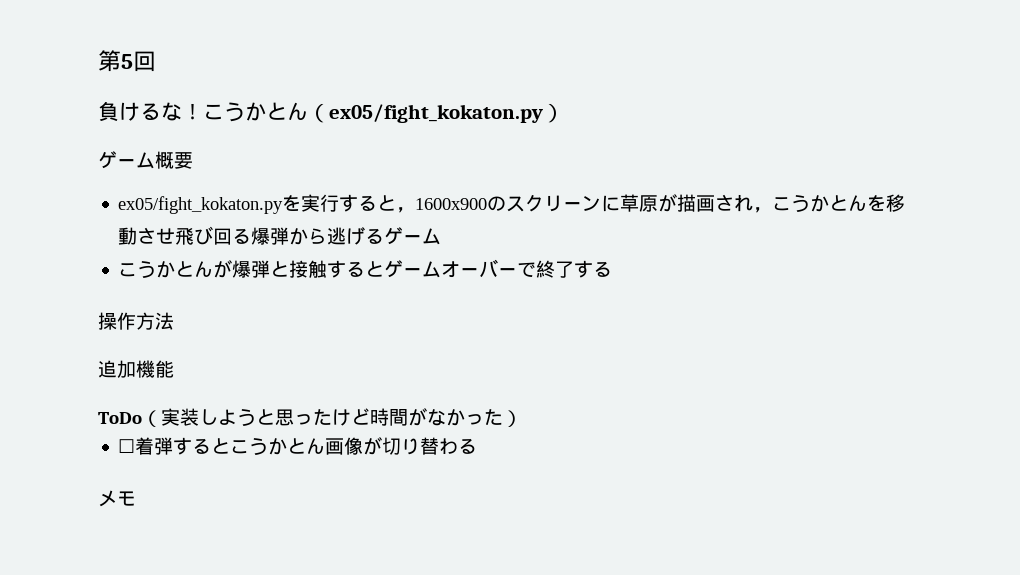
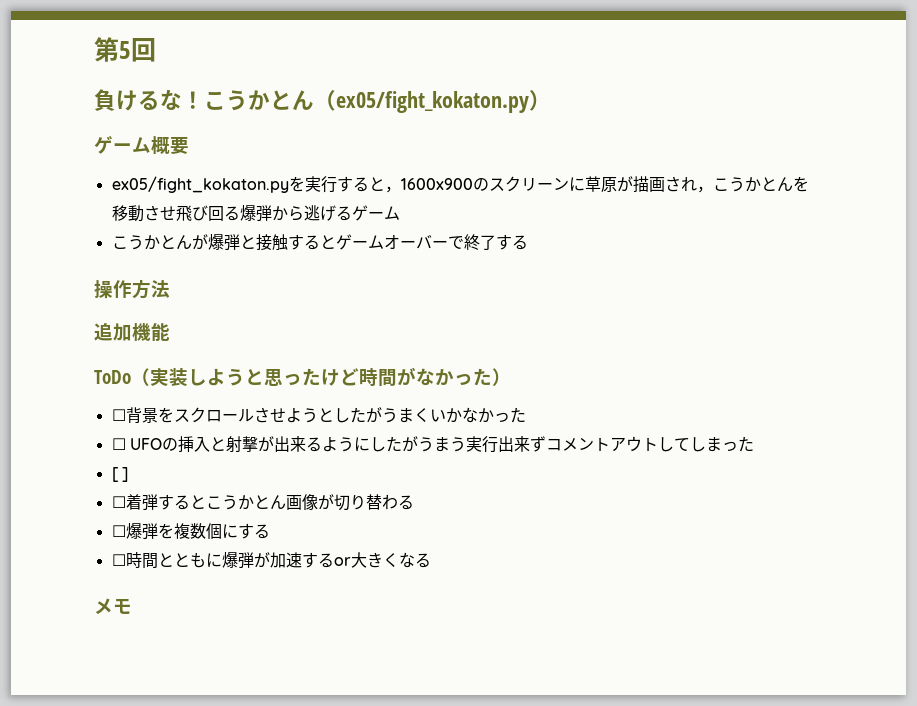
(522, 418) none -> [111,407,526,423] [111,436,754,453] [111,467,128,482] // ☐背景をスクロールさせようとしたがうまくいかなかった // ☐ UFOの挿入と射撃が出来るようにしたがうまう実行出来ずコメントアウトしてしまった // [ ]
(478, 446) none -> [111,523,270,540] [111,552,431,569] // ☐爆弾を複数個にする // ☐時間とともに爆弾が加速するor大きくなる

